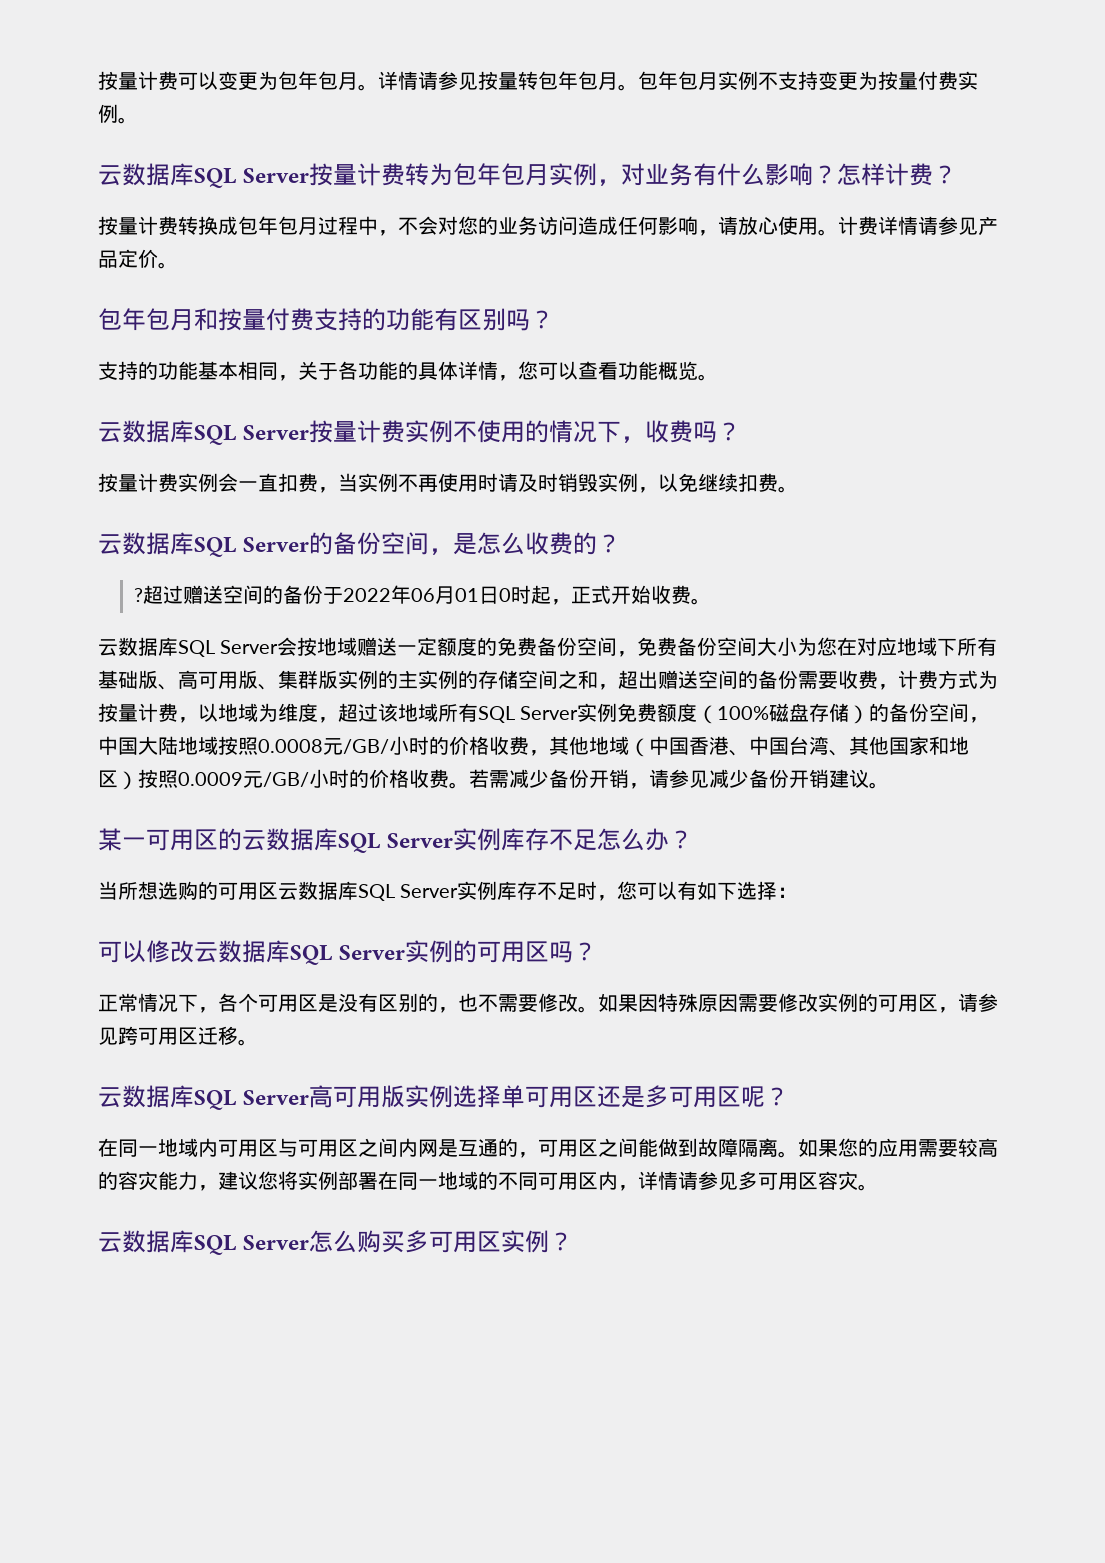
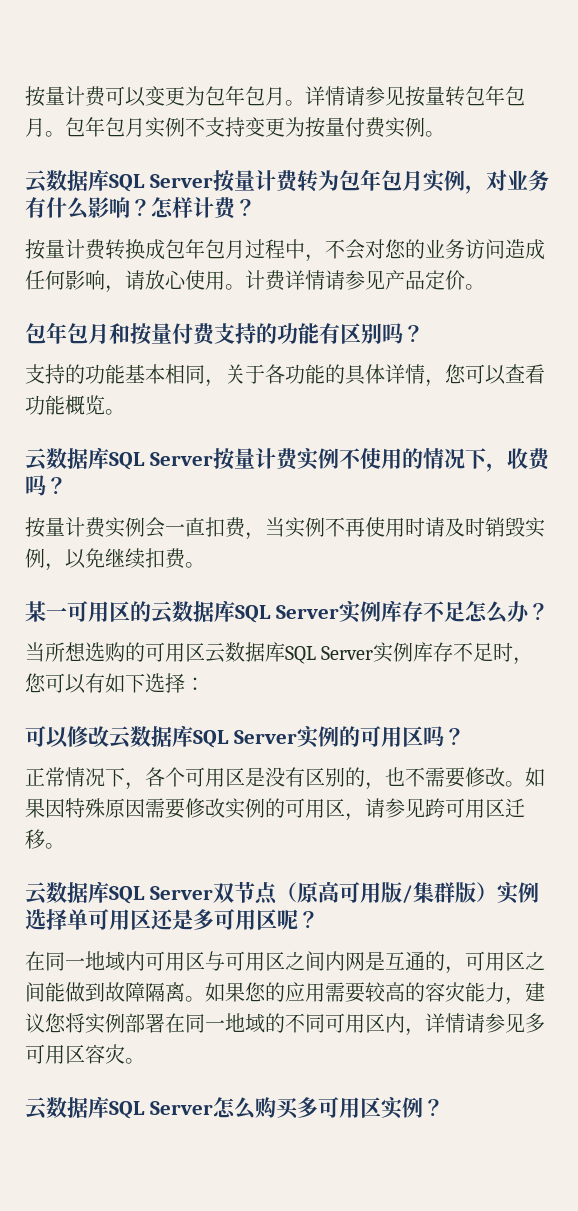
[98,532,622,557] [133,585,711,605] [98,637,998,657] [98,670,998,690] [98,703,990,724] [98,736,969,757] [98,769,889,790] // 云数据库SQL Server的备份空间，是怎么收费的？ // ?超过赠送空间的备份于2022年06月01日0时起，正式开始收费。 // 云数据库SQL Server会按地域赠送一定额度的免费备份空间，免费备份空间大小为您在对应地域下所有基础版、高可用版、集群版实例的主实例的存储空间之和，超出赠送空间的备份需要收费，计费方式为按量计费，以地域为维度，超过该地域所有SQL Server实例免费额度（100%磁盘存储）的备份空间，中国大陆地域按照0.0008元/GB/小时的价格收费，其他地域（中国香港、中国台湾、其他国家和地区）按照0.0009元/GB/小时的价格收费。若需减少备份开销，请参见减少备份开销建议。 -> (205, 565) none
[309,1085,406,1108] 高可用版 -> [212,881,497,905] 双节点（原高可用版/集群版）

